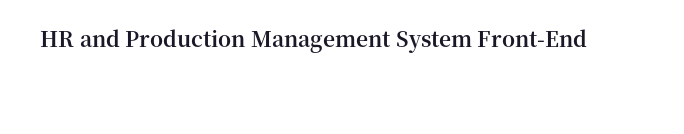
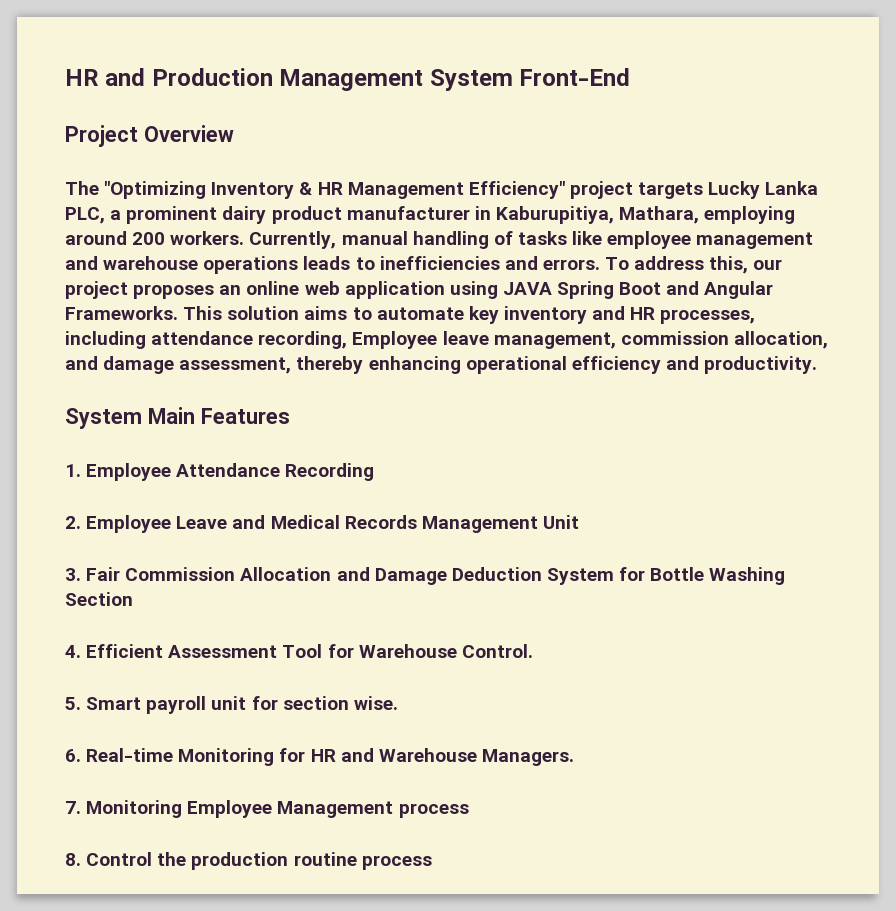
(588, 38) none -> [65,125,234,147] [65,181,819,199] [65,206,796,224] [65,231,814,249] [65,256,783,274] [65,281,774,299] [65,306,756,324] [65,331,828,349] [65,356,818,374] [65,407,290,429] [65,463,375,481] [65,515,579,533] [65,567,786,585] [65,592,133,606] [65,644,533,658] [65,696,398,714] [65,748,574,766] [65,800,469,818] [65,852,432,870] // Project Overview // The "Optimizing Inventory & HR Management Efficiency" project targets Lucky Lanka PLC, a prominent dairy product manufacturer in Kaburupitiya, Mathara, employing around 200 workers. Currently, manual handling of tasks like employee management and warehouse operations leads to inefficiencies and errors. To address this, our project proposes an online web application using JAVA Spring Boot and Angular Frameworks. This solution aims to automate key inventory and HR processes, including attendance recording, Employee leave management, commission allocation, and damage assessment, thereby enhancing operational efficiency and productivity. // System Main Features // 1. Employee Attendance Recording // 2. Employee Leave and Medical Records Management Unit // 3. Fair Commission Allocation and Damage Deduction System for Bottle Washing Section // 4. Efficient Assessment Tool for Warehouse Control. // 5. Smart payroll unit for section wise. // 6. Real-time Monitoring for HR and Warehouse Managers. // 7. Monitoring Employee Management process // 8. Control the production routine process

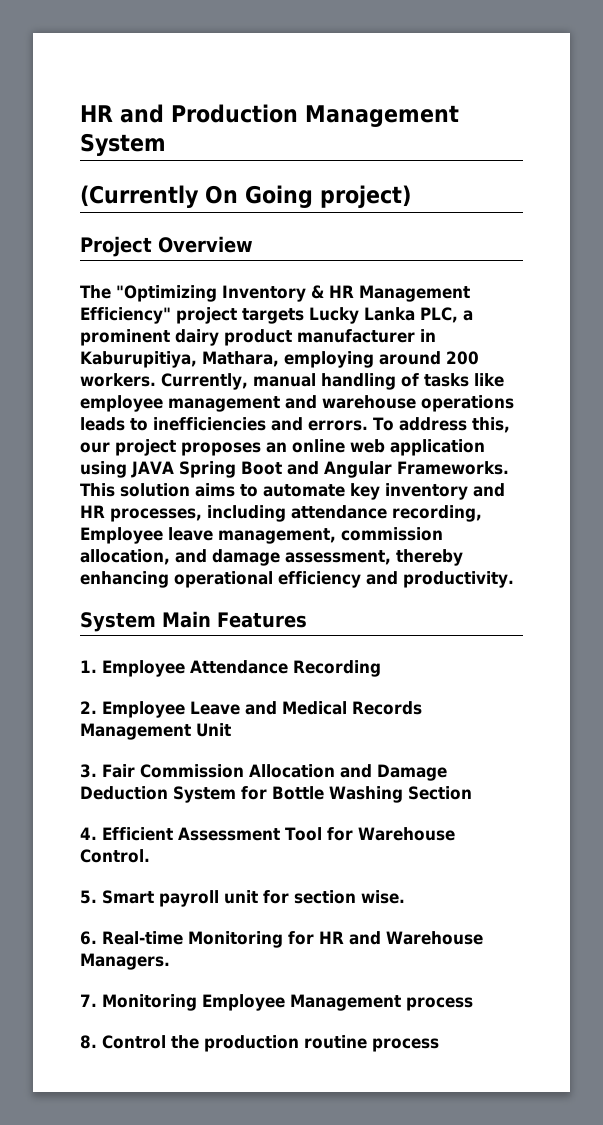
[519,68,631,86] Front-End -> [80,185,411,208] // (Currently On Going project)

